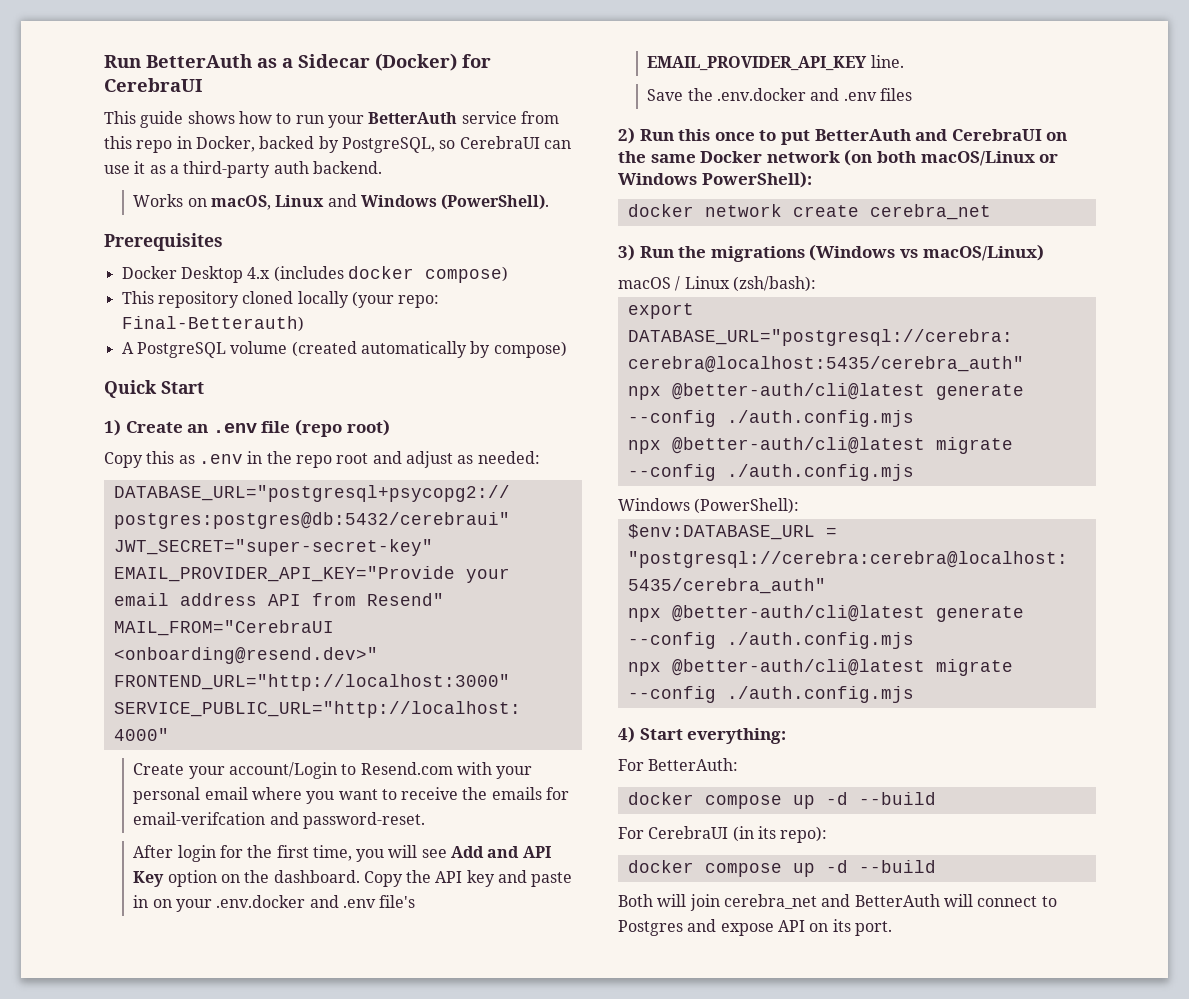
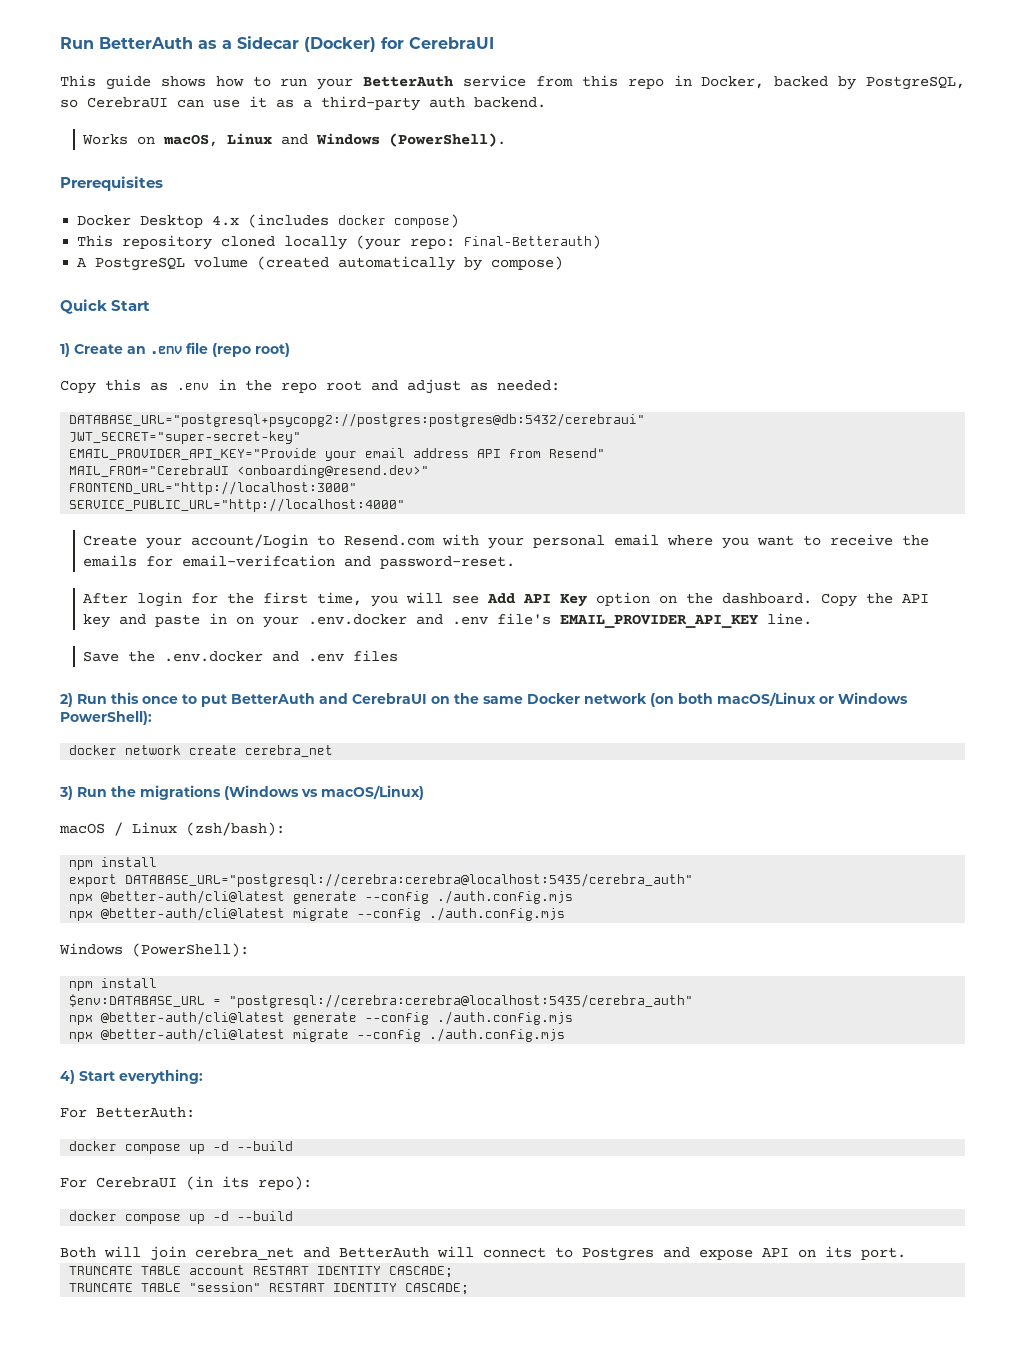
[487,846,520,858] and -> (516, 598) none
(816, 284) none -> [69,857,158,870] // npm install
(800, 506) none -> [69,978,158,991] // npm install
(892, 928) none -> [69,1265,454,1278] [69,1282,470,1295] // TRUNCATE TABLE account RESTART IDENTITY CASCADE; // TRUNCATE TABLE "session" RESTART IDENTITY CASCADE;

